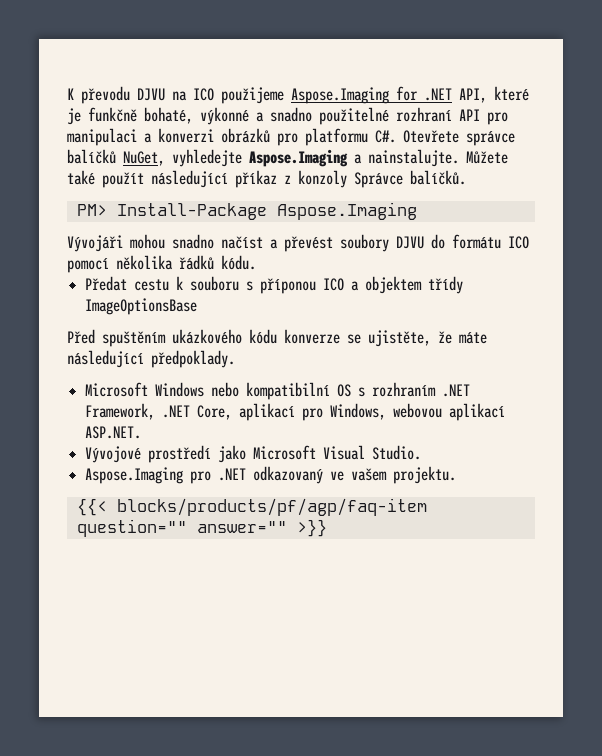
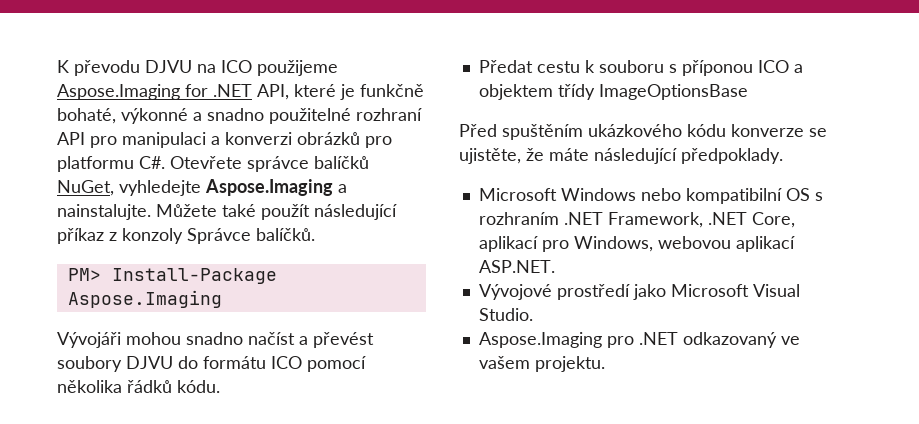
[76,498,427,516] [76,519,327,537] // {{< blocks/products/pf/agp/faq-item question="" answer="" >}} -> (605, 364) none

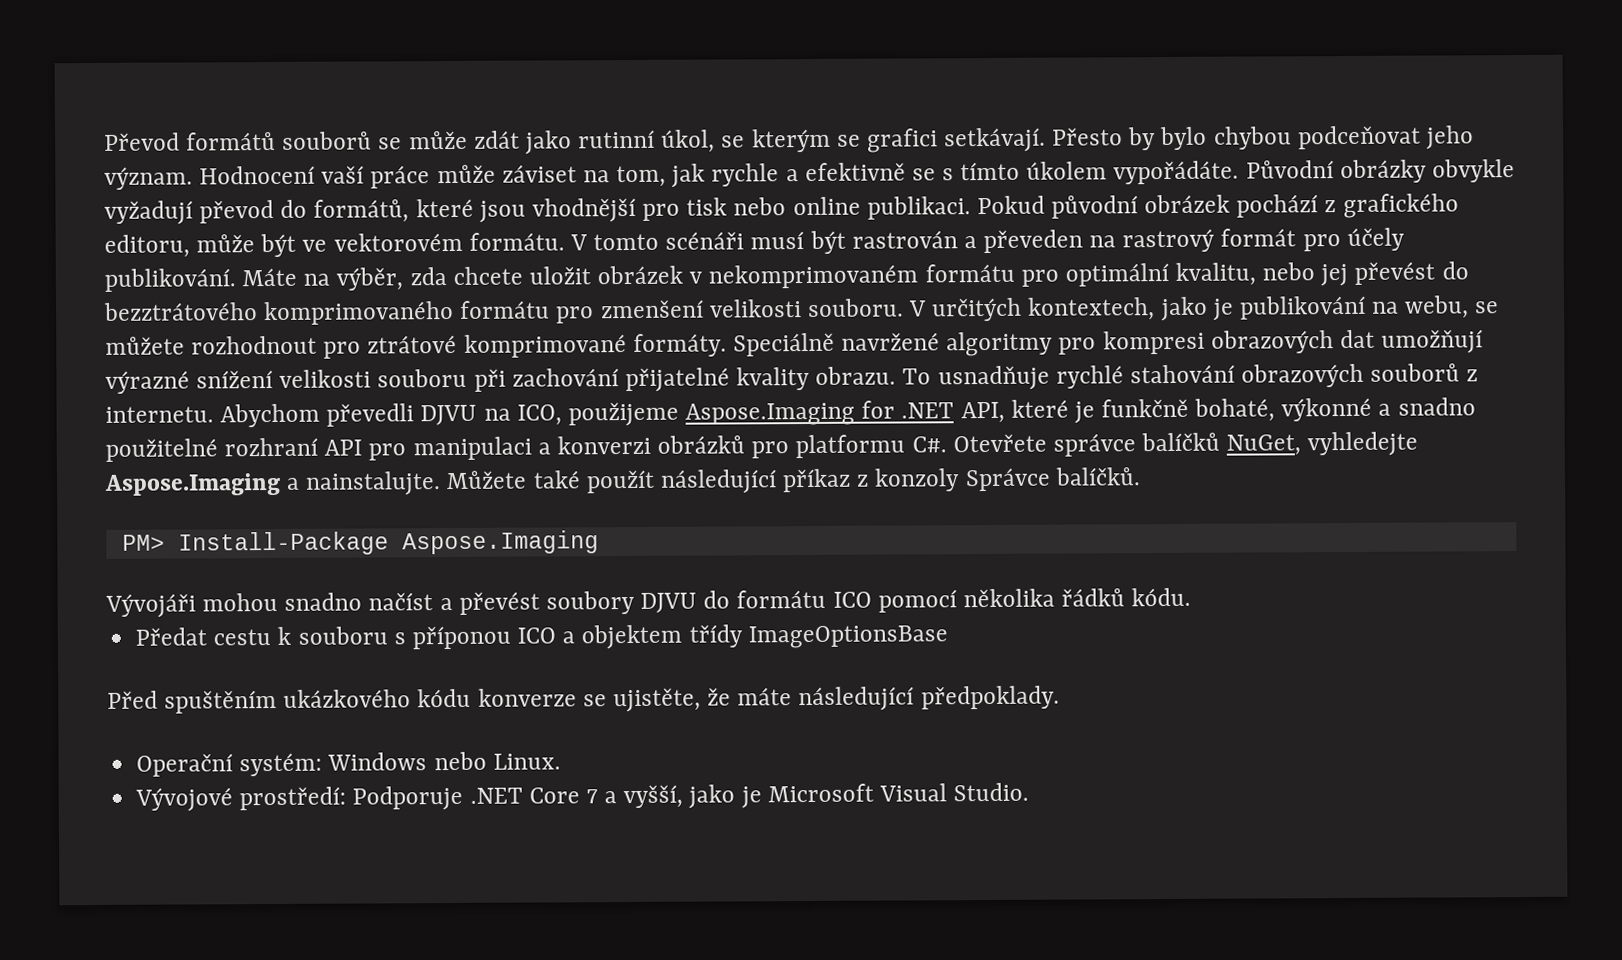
[57,60,140,76] K převodu -> [104,125,1474,155] [104,159,1515,190] [104,193,1459,225] [104,227,1405,258] [104,261,1469,292] [104,295,1500,326] [105,329,1484,359] [105,363,1479,394] [105,403,415,428] Převod formátů souborů se může zdát jako rutinní úkol, se kterým se grafici setkávají. Přesto by bylo chybou podceňovat jeho význam. Hodnocení vaší práce může záviset na tom, jak rychle a efektivně se s tímto úkolem vypořádáte. Původní obrázky obvykle vyžadují převod do formátů, které jsou vhodnější pro tisk nebo online publikaci. Pokud původní obrázek pochází z grafického editoru, může být ve vektorovém formátu. V tomto scénáři musí být rastrován a převeden na rastrový formát pro účely publikování. Máte na výběr, zda chcete uložit obrázek v nekomprimovaném formátu pro optimální kvalitu, nebo jej převést do bezztrátového komprimovaného formátu pro zmenšení velikosti souboru. V určitých kontextech, jako je publikování na webu, se můžete rozhodnout pro ztrátové komprimované formáty. Speciálně navržené algoritmy pro kompresi obrazových dat umožňují výrazné snížení velikosti souboru při zachování přijatelné kvality obrazu. To usnadňuje rychlé stahování obrazových souborů z internetu. Abychom převedli
[221,60,252,73] ICO -> [516,404,562,426] ICO,
[478,188,823,204] [478,212,795,228] [478,236,795,252] [478,260,555,273] [478,284,800,300] [478,308,533,321] [478,332,800,348] [478,356,605,372] Microsoft Windows nebo kompatibilní OS s rozhraním .NET Framework, .NET Core, aplikací pro Windows, webovou aplikací ASP.NET. // Vývojové prostředí jako Microsoft Visual Studio. // Aspose.Imaging pro .NET odkazovaný ve vašem projektu. -> [136,751,561,777] [135,782,1030,812] Operační systém: Windows nebo Linux. // Vývojové prostředí: Podporuje .NET Core 7 a vyšší, jako je Microsoft Visual Studio.

